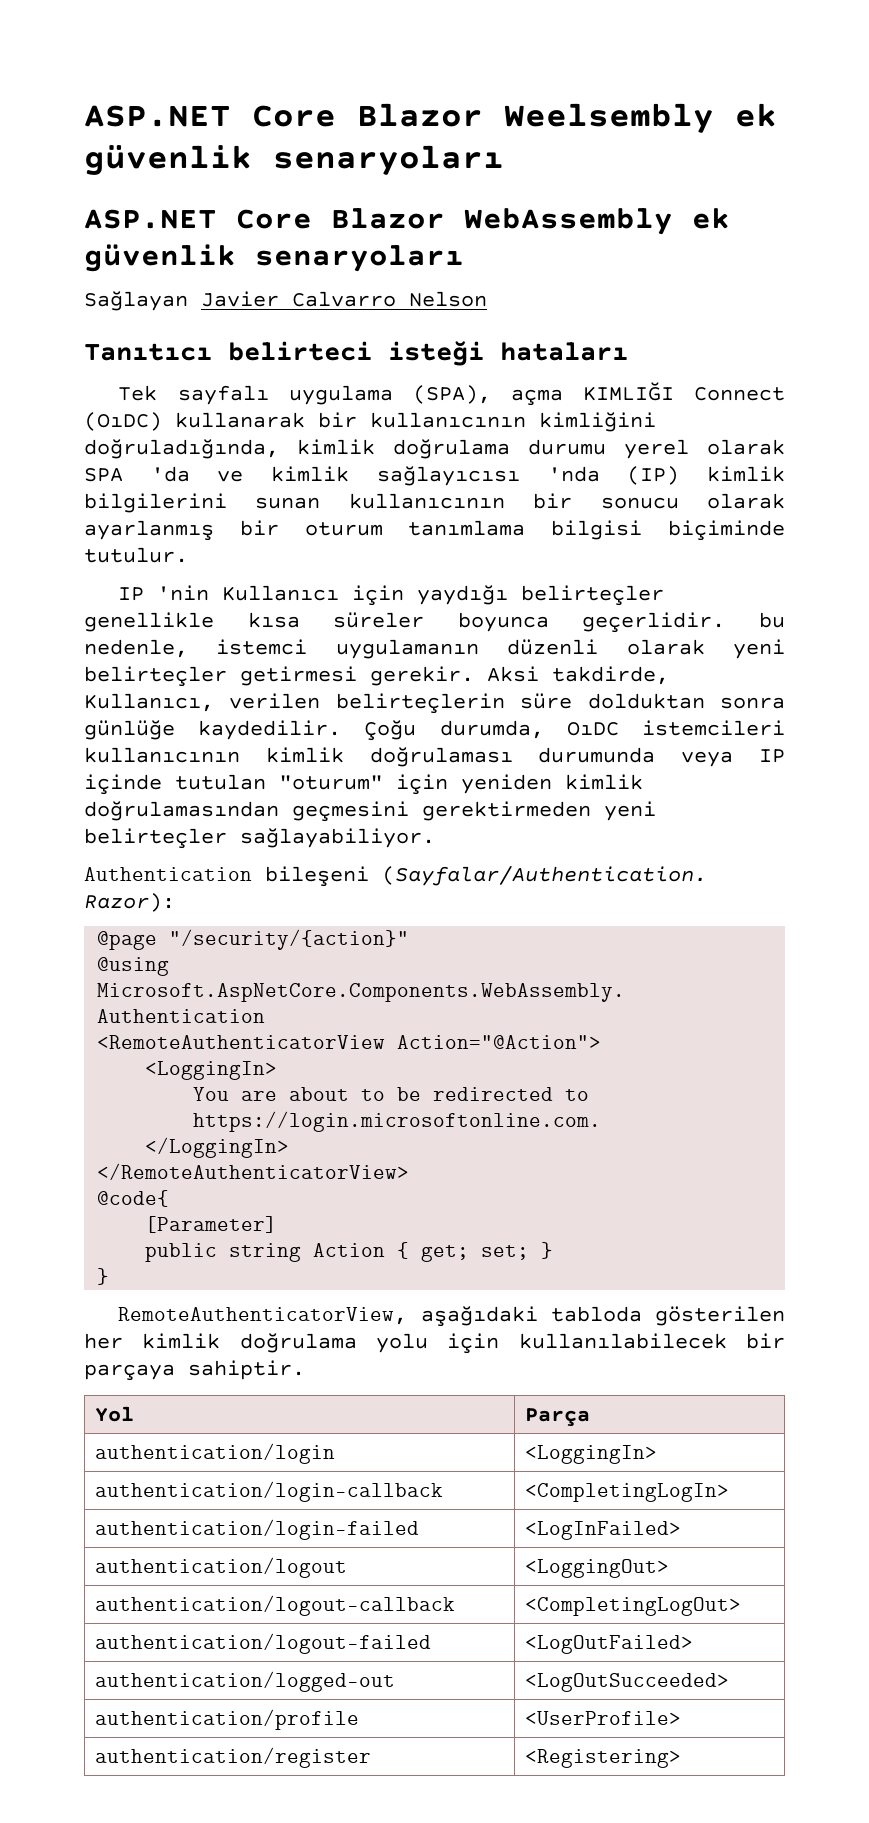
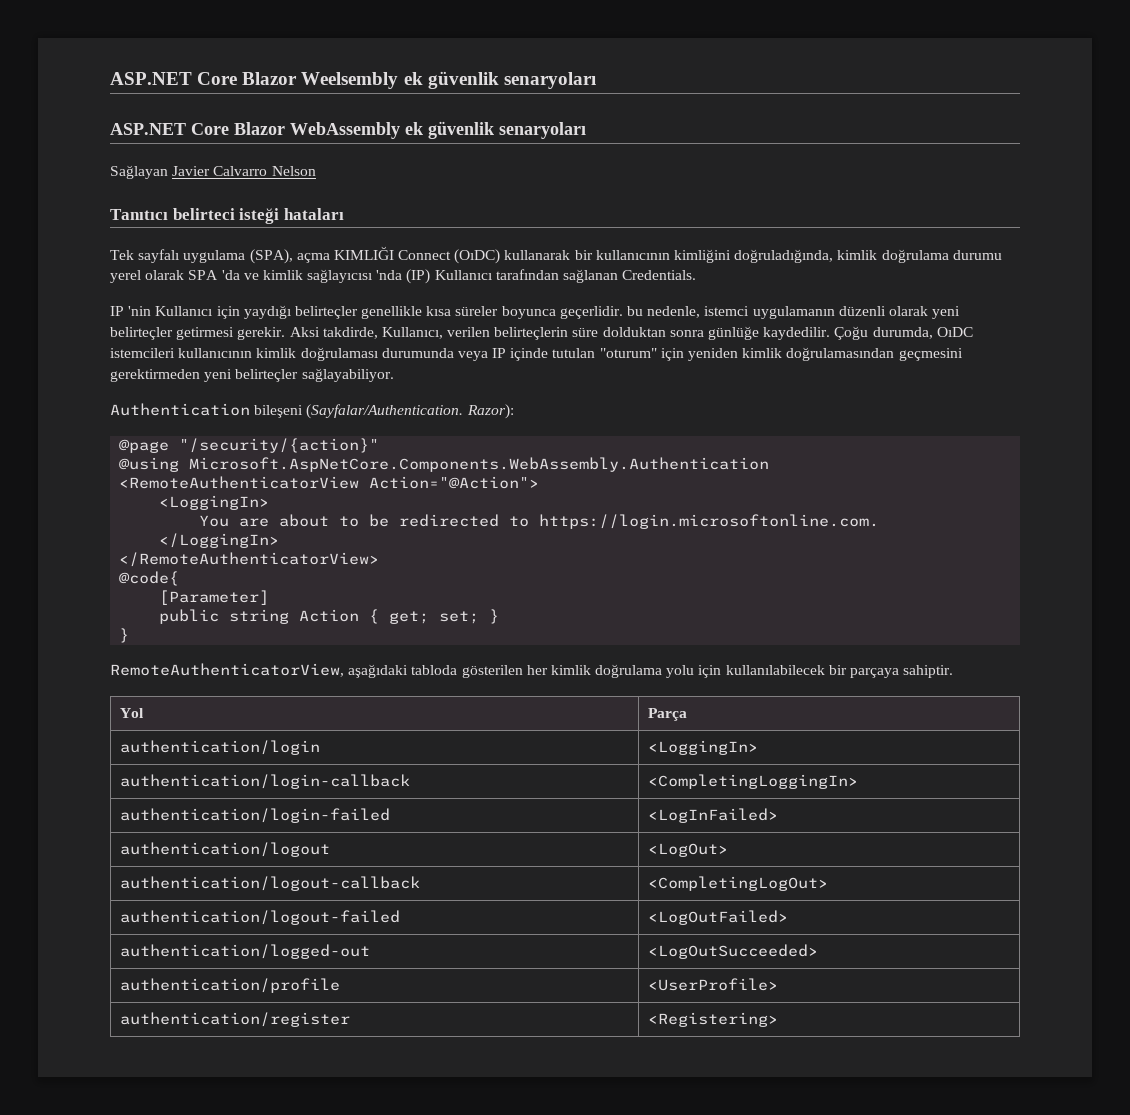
[707,466,785,482] [84,493,785,513] [84,520,785,541] [84,547,188,563] kimlik bilgilerini sunan kullanıcının bir sonucu olarak ayarlanmış bir oturum tanımlama bilgisi biçiminde tutulur. -> [434,269,697,283] Kullanıcı tarafından sağlanan Credentials.
[525,1483,730,1502] <CompletingLogIn> -> [647,774,858,789] <CompletingLoggingIn>
[525,1559,670,1578] <LoggingOut> -> [647,843,728,857] <LogOut>

